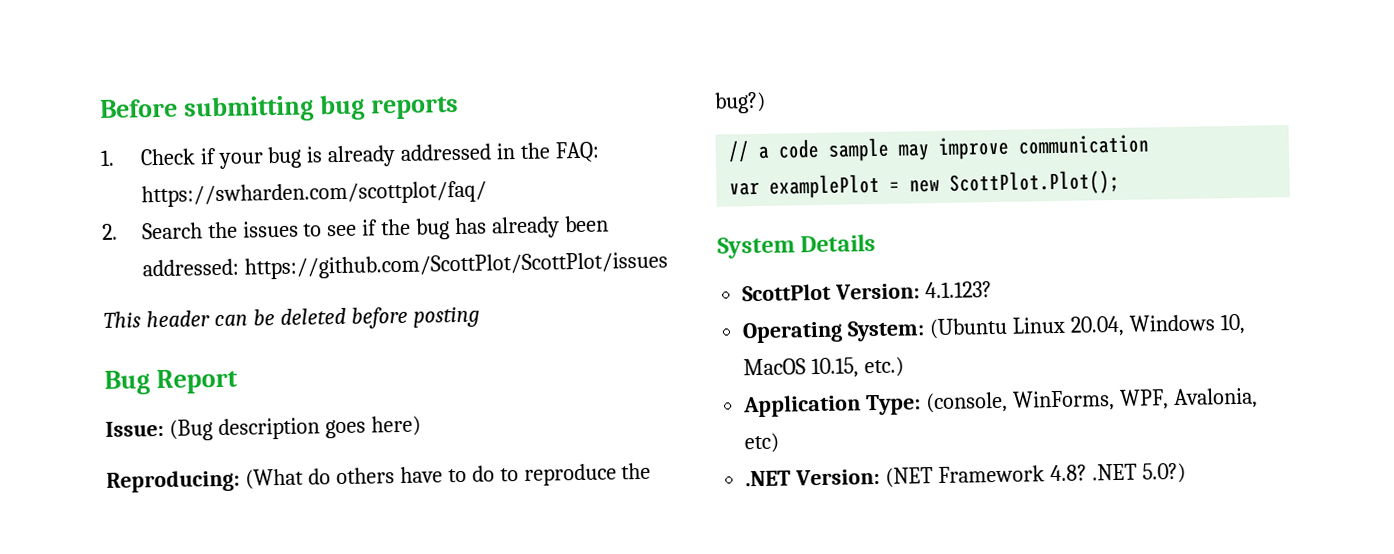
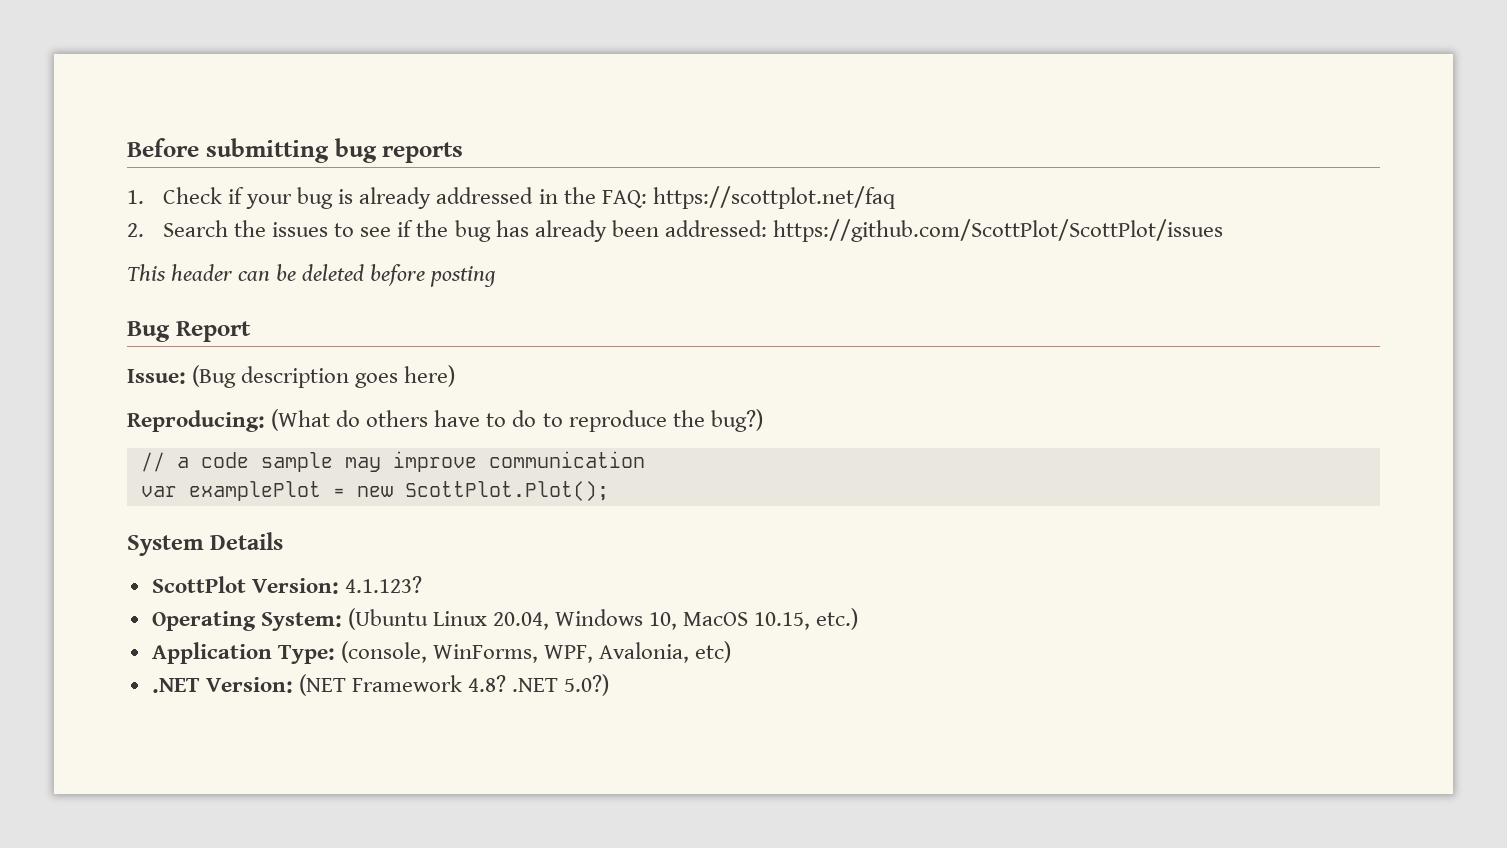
[140,180,487,208] https://swharden.com/scottplot/faq/ -> [652,186,895,209] https://scottplot.net/faq

